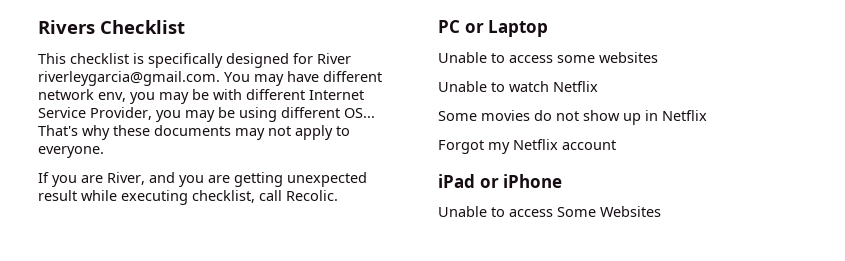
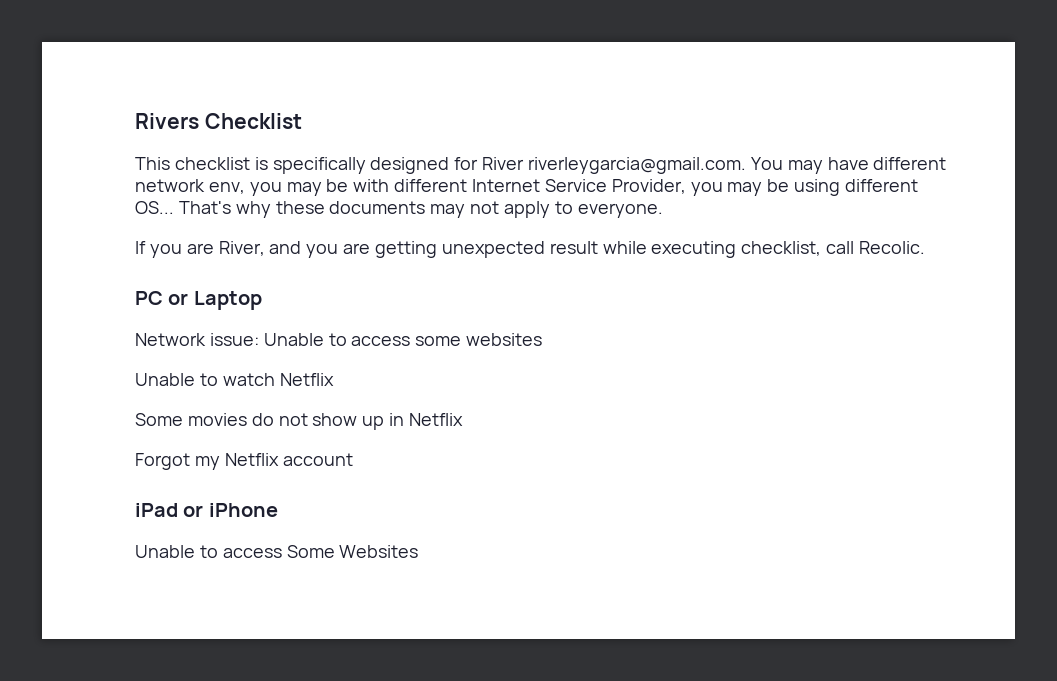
(549, 28) none -> [135,333,259,346] Network issue:

